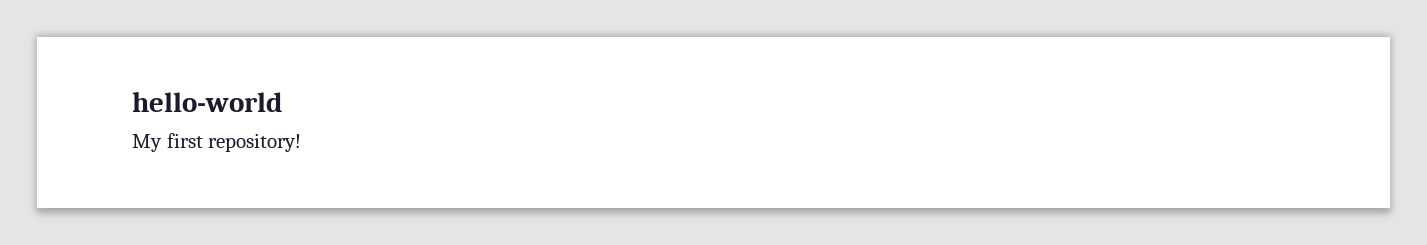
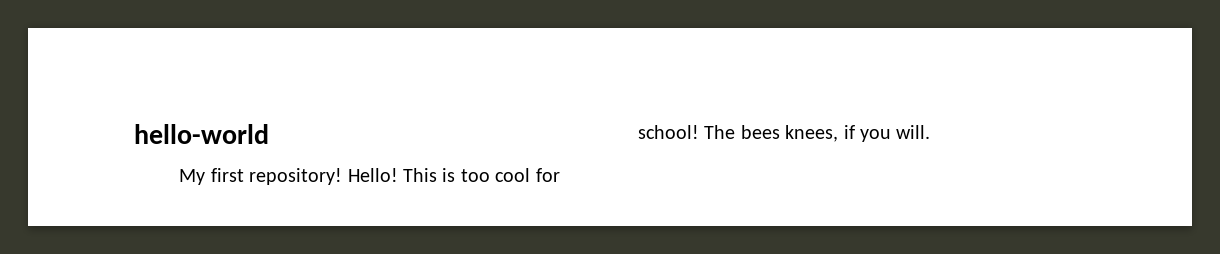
(302, 142) none -> [347,168,560,182] [638,125,931,142] Hello! This is too cool for school! The bees knees, if you will.

